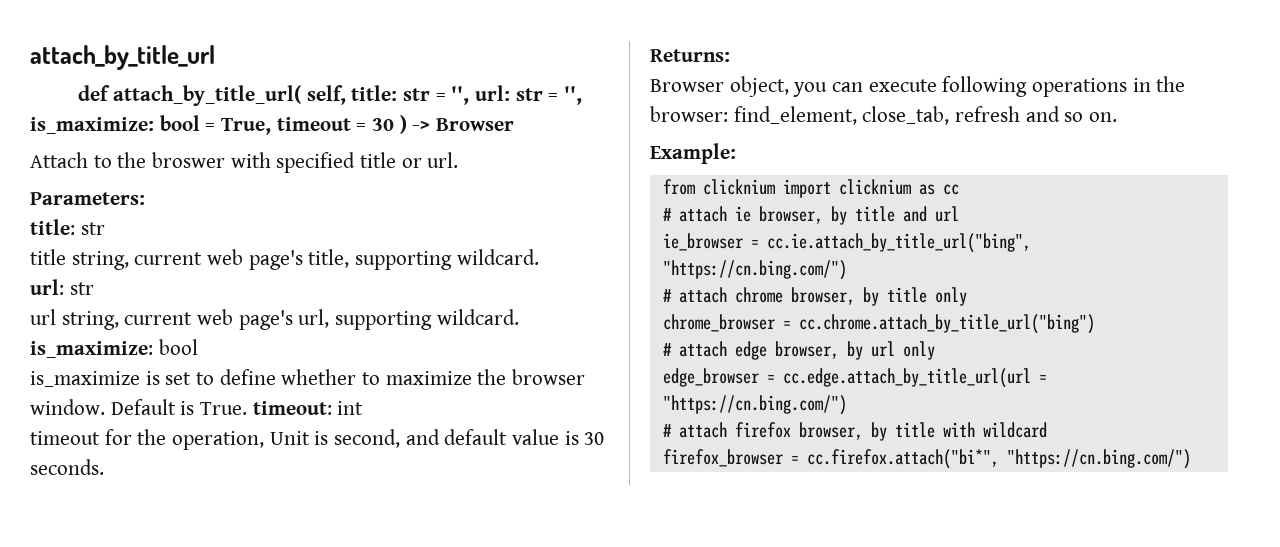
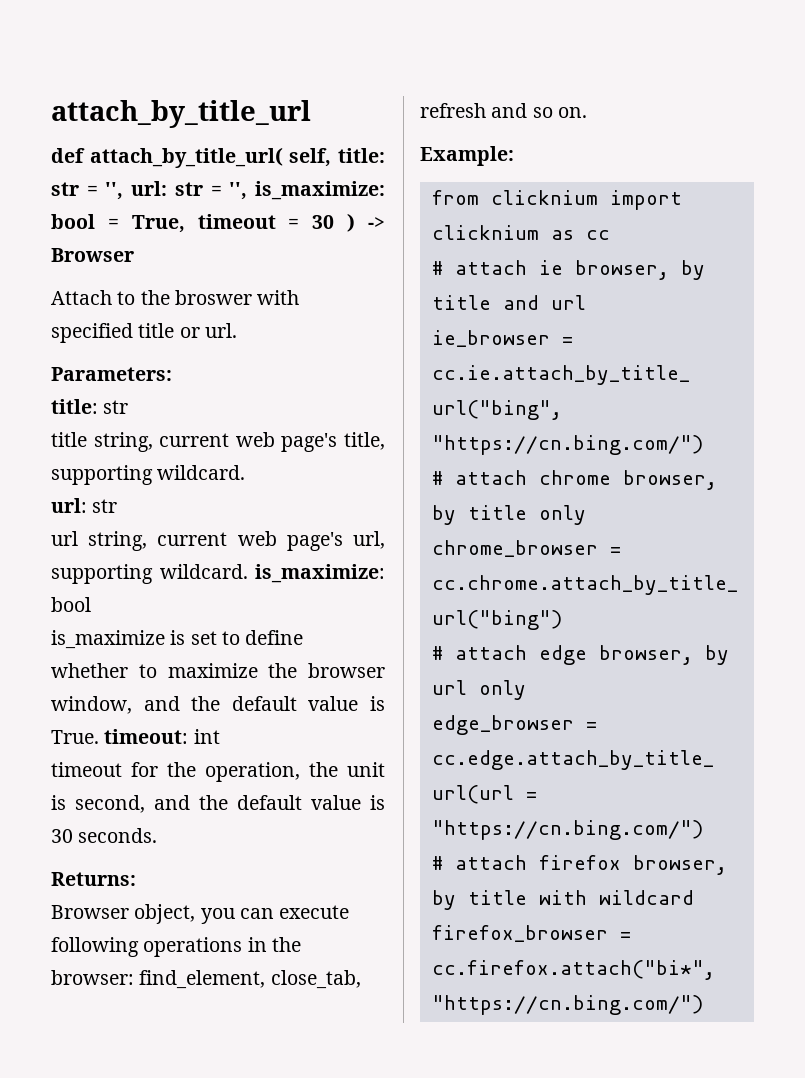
[30,399,176,415] window. Default -> [51,696,359,714] window, and the default value
[269,431,310,445] Unit -> [309,762,385,777] the unit
(440, 437) none -> [199,795,228,810] the

